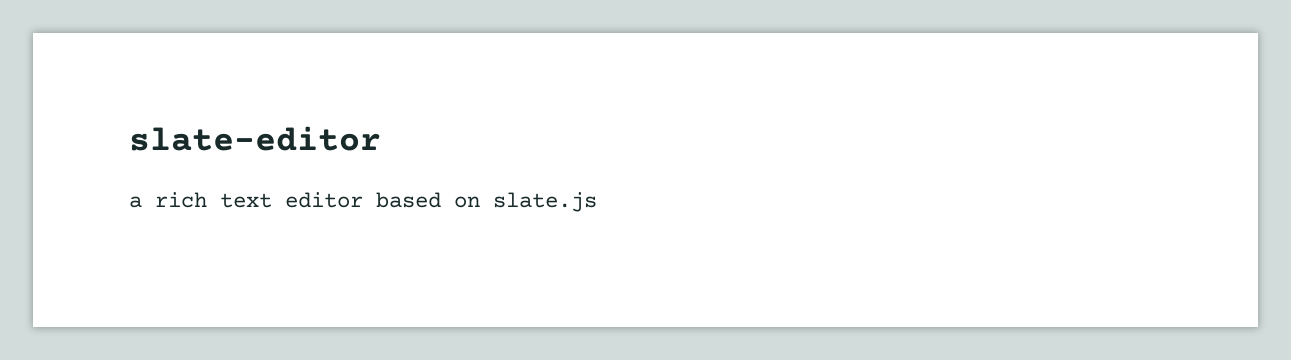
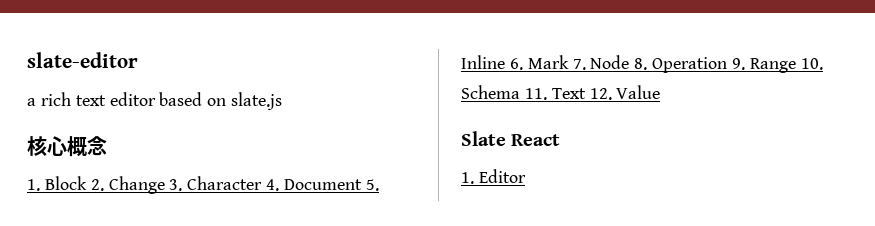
(597, 202) none -> [27,136,107,157] [27,176,379,194] [461,55,823,73] [461,85,661,100] [461,131,561,146] [461,169,526,184] // 核心概念 // 1. Block 2. Change 3. Character 4. Document 5. Inline 6. Mark 7. Node 8. Operation 9. Range 10. Schema 11. Text 12. Value // Slate React // 1. Editor

